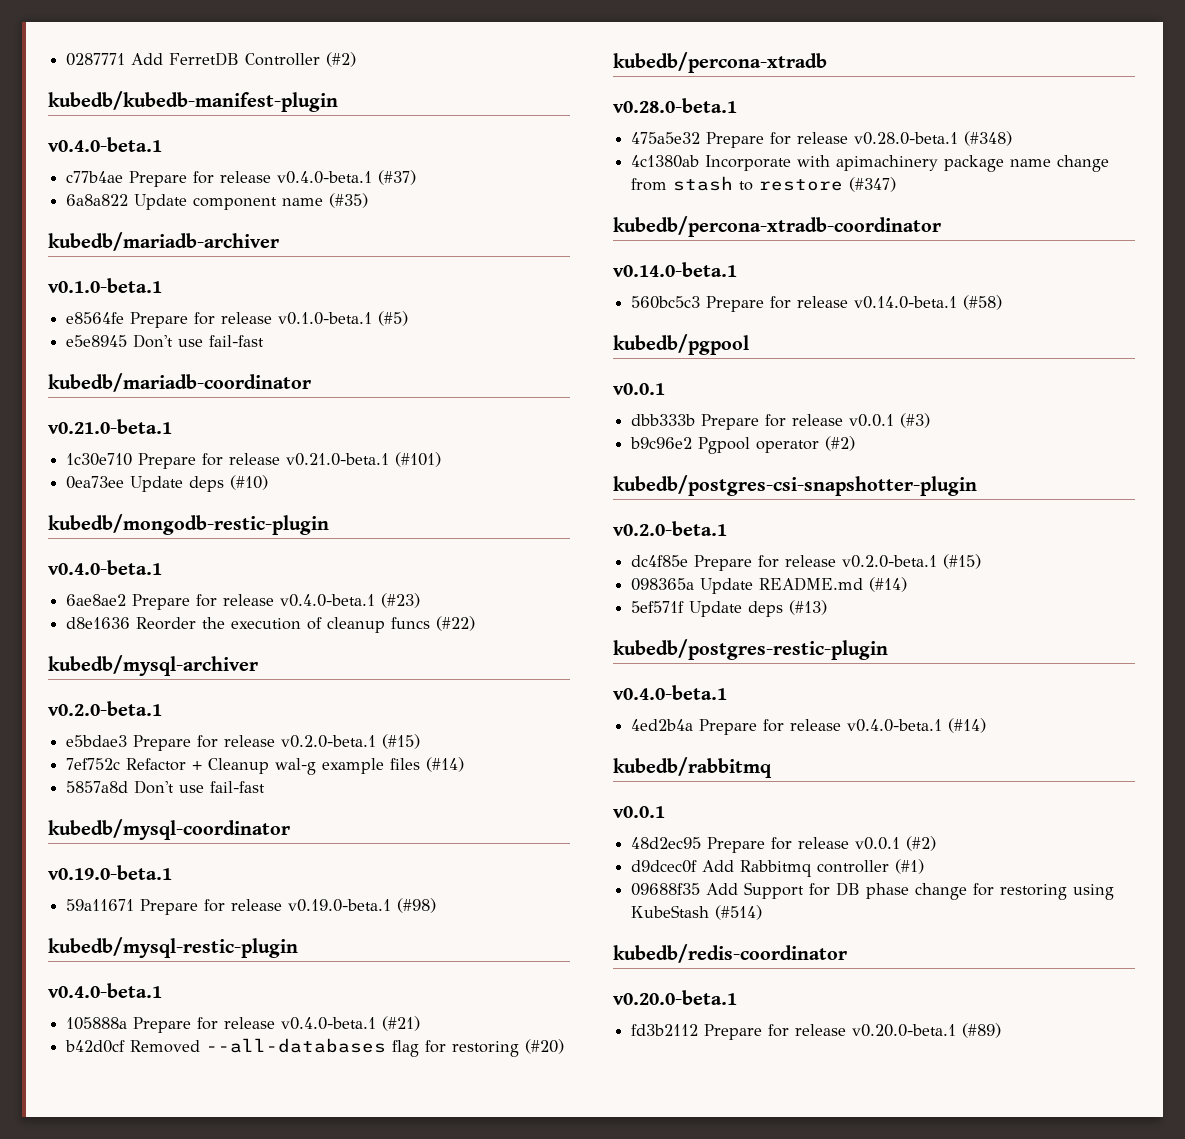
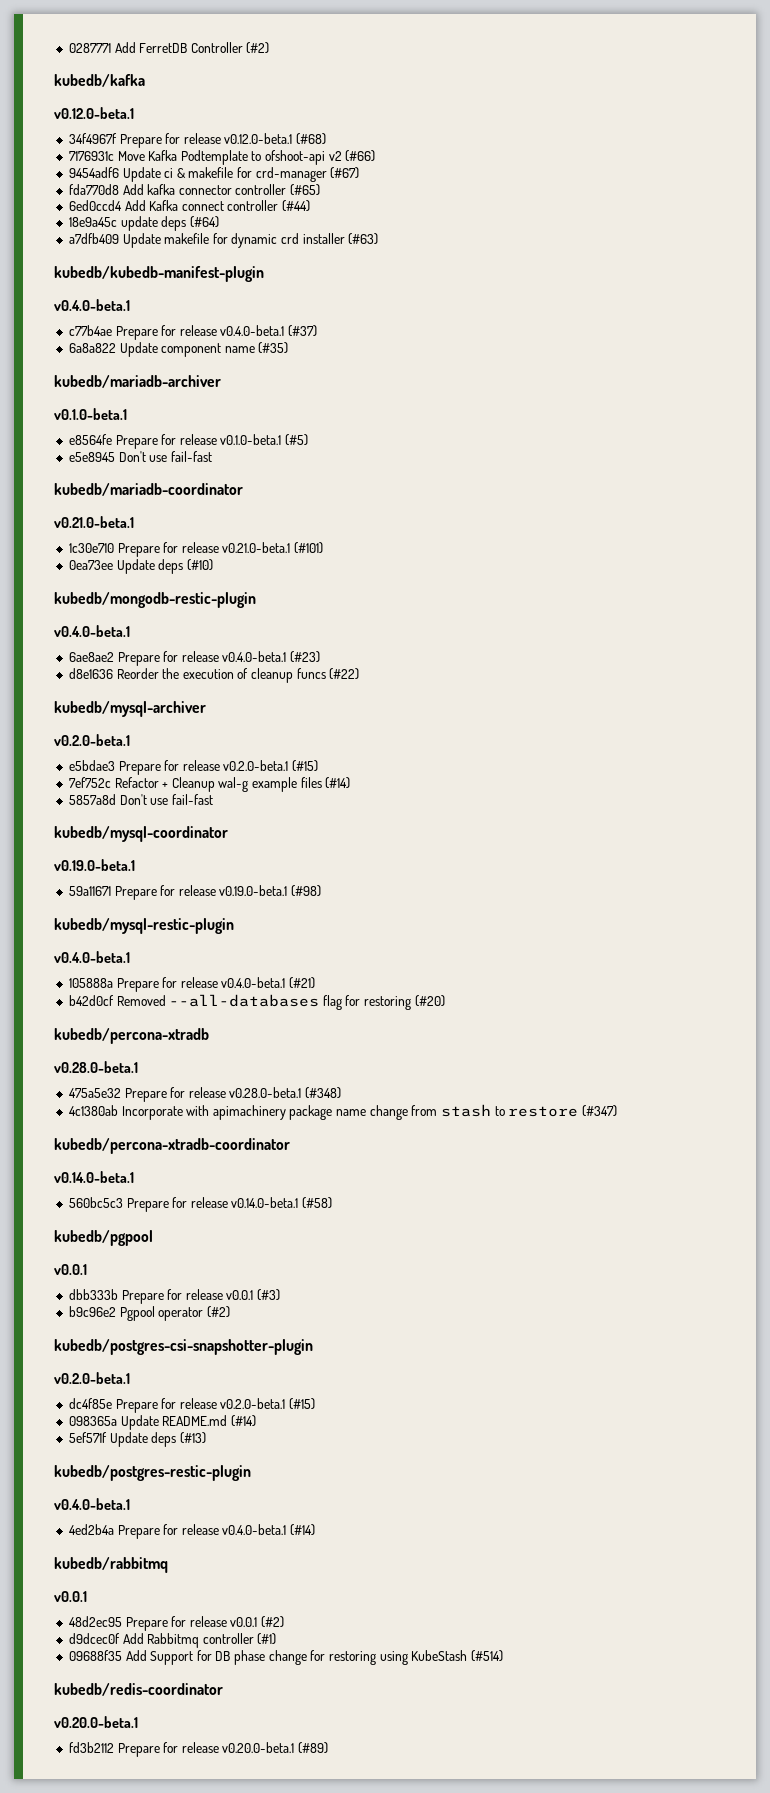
(357, 59) none -> [54,74,145,87] [54,107,134,119] [68,133,327,148] [68,150,376,165] [68,167,360,182] [68,184,321,196] [68,200,311,212] [68,216,219,231] [68,233,379,248] // kubedb/kafka // v0.12.0-beta.1 // 34f4967f Prepare for release v0.12.0-beta.1 (#68) // 7176931c Move Kafka Podtemplate to ofshoot-api v2 (#66) // 9454adf6 Update ci & makefile for crd-manager (#67) // fda770d8 Add kafka connector controller (#65) // 6ed0ccd4 Add Kafka connect controller (#44) // 18e9a45c update deps (#64) // a7dfb409 Update makefile for dynamic crd installer (#63)

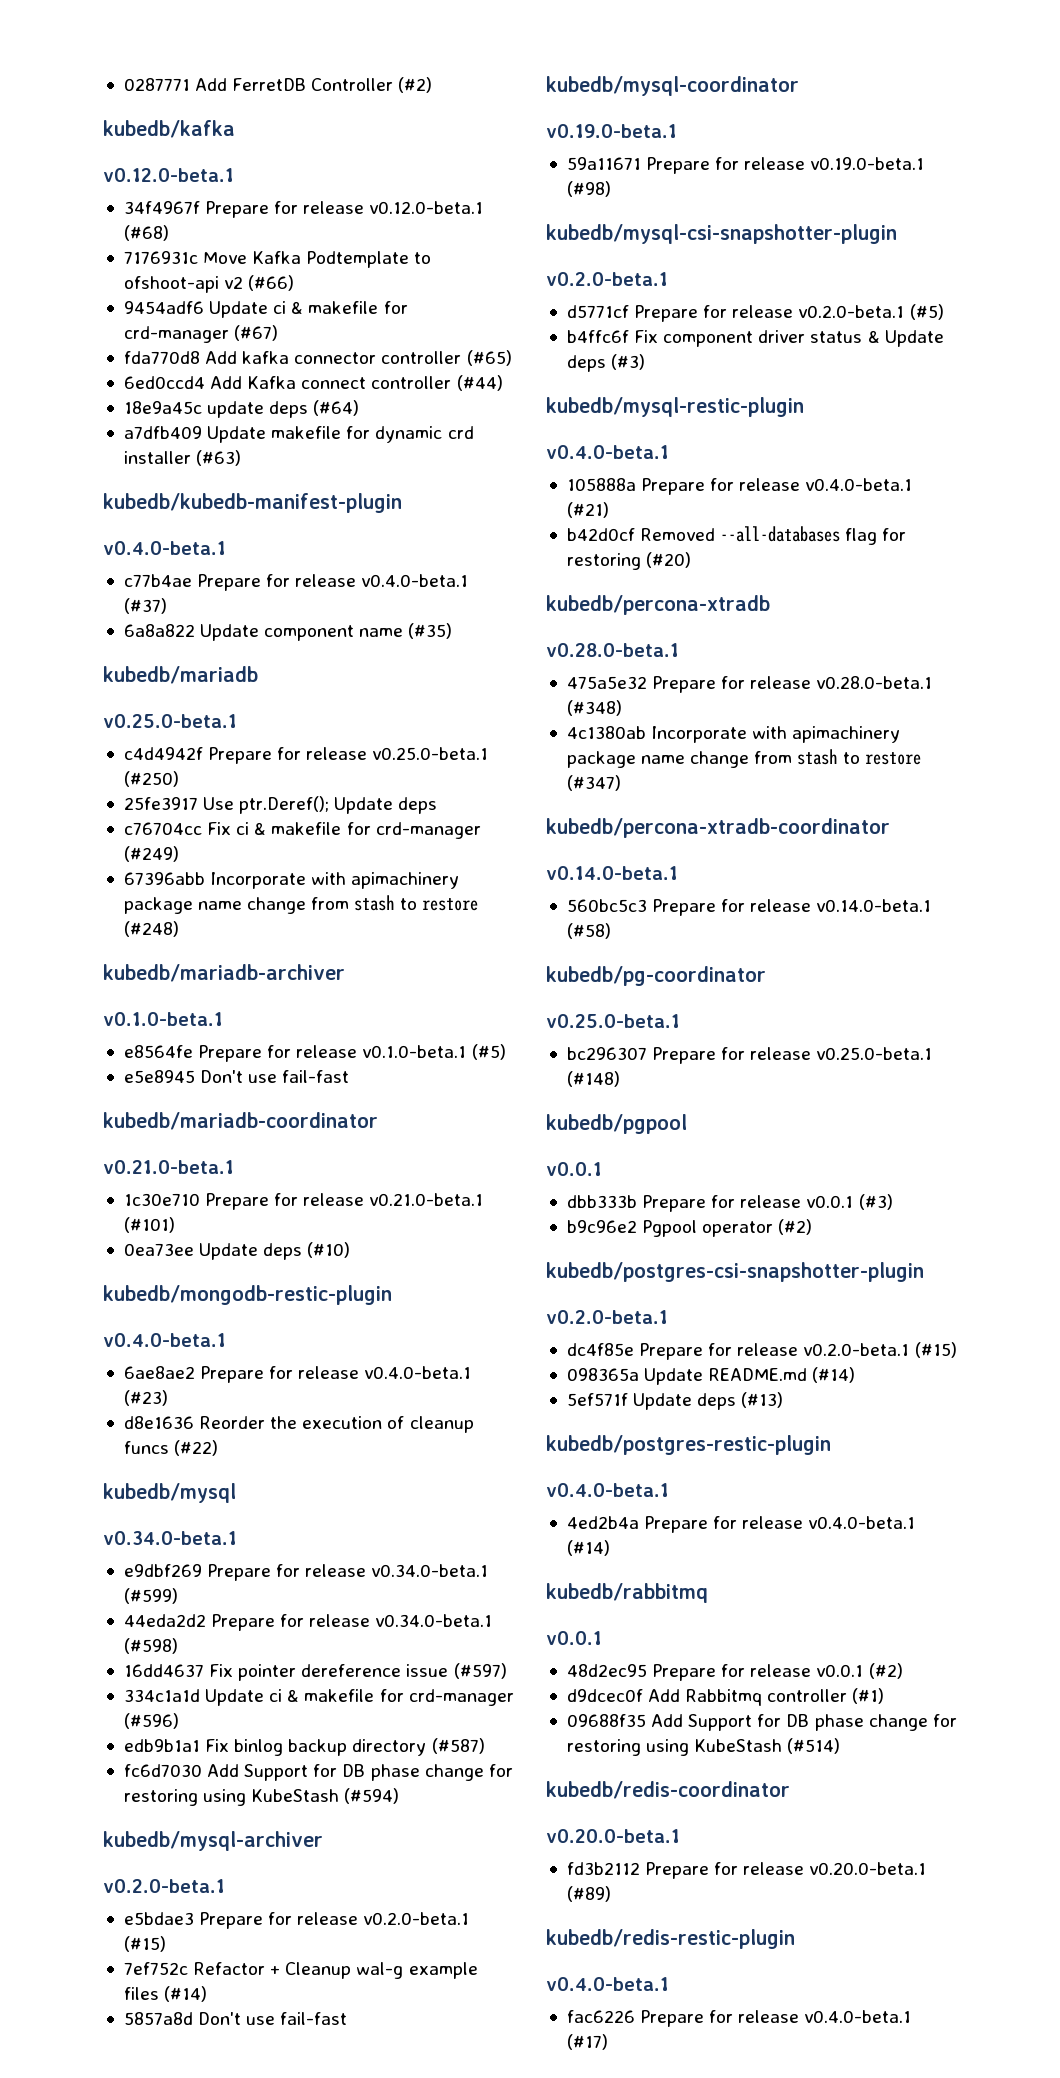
(289, 348) none -> [103,666,258,684] [103,714,237,728] [123,747,489,764] [123,771,179,787] [123,796,438,814] [123,822,481,839] [123,846,179,862] [123,872,460,889] [123,895,478,914] [123,921,179,937] // kubedb/mariadb // v0.25.0-beta.1 // c4d4942f Prepare for release v0.25.0-beta.1 (#250) // 25fe3917 Use ptr.Deref(); Update deps // c76704cc Fix ci & makefile for crd-manager (#249) // 67396abb Incorporate with apimachinery package name change from stash to restore (#248)
(360, 674) none -> [103,1483,236,1503] [103,1531,237,1545] [123,1564,489,1581] [123,1588,178,1604] [123,1614,493,1631] [123,1638,178,1654] [123,1663,507,1681] [123,1689,514,1706] [123,1713,179,1729] [123,1738,485,1756] [123,1764,513,1781] [123,1788,400,1806] // kubedb/mysql // v0.34.0-beta.1 // e9dbf269 Prepare for release v0.34.0-beta.1 (#599) // 44eda2d2 Prepare for release v0.34.0-beta.1 (#598) // 16dd4637 Fix pointer dereference issue (#597) // 334c1a1d Update ci & makefile for crd-manager (#596) // edb9b1a1 Fix binlog backup directory (#587) // fc6d7030 Add Support for DB phase change for restoring using KubeStash (#594)
(322, 891) none -> [546,224,897,244] [546,272,668,286] [566,304,944,322] [566,330,944,347] [566,354,646,372] // kubedb/mysql-csi-snapshotter-plugin // v0.2.0-beta.1 // d5771cf Prepare for release v0.2.0-beta.1 (#5) // b4ffc6f Fix component driver status & Update deps (#3)
(333, 1203) none -> [546,966,766,986] [546,1014,680,1028] [566,1047,933,1064] [566,1071,620,1087] // kubedb/pg-coordinator // v0.25.0-beta.1 // bc296307 Prepare for release v0.25.0-beta.1 (#148)
(329, 1748) none -> [546,1929,795,1949] [546,1977,669,1991] [566,2010,912,2027] [566,2034,608,2050] // kubedb/redis-restic-plugin // v0.4.0-beta.1 // fac6226 Prepare for release v0.4.0-beta.1 (#17)

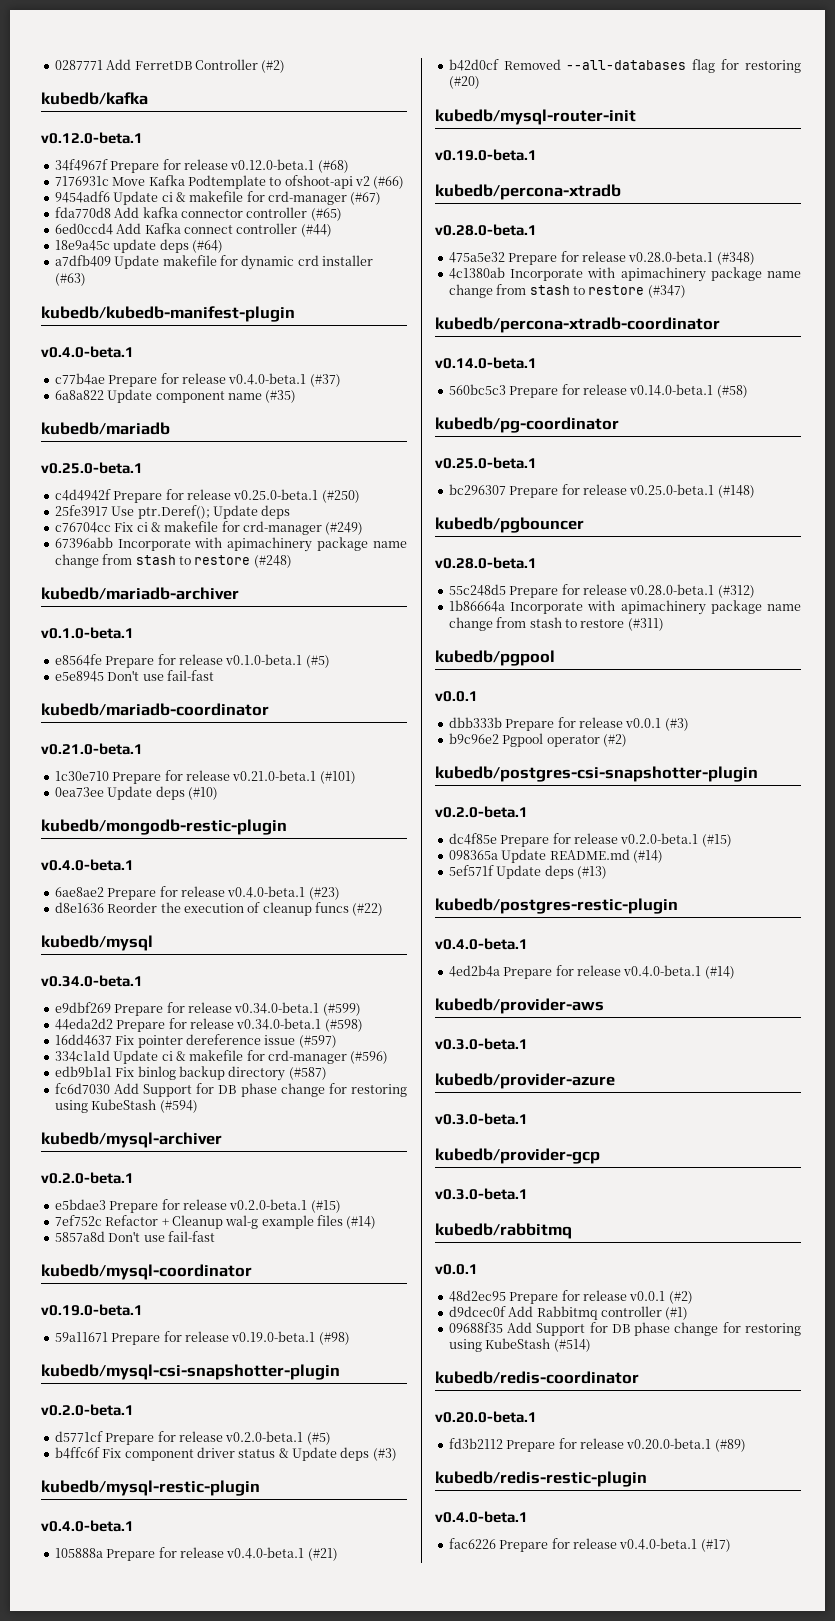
(692, 560) none -> [435,109,636,125] [435,149,537,161] // kubedb/mysql-router-init // v0.19.0-beta.1
(620, 1079) none -> [435,517,584,533] [435,557,537,569] [448,584,755,598] [448,600,801,615] [448,617,664,631] // kubedb/pgbouncer // v0.28.0-beta.1 // 55c248d5 Prepare for release v0.28.0-beta.1 (#312) // 1b86664a Incorporate with apimachinery package name change from stash to restore (#311)
(610, 1548) none -> [435,998,604,1014] [435,1038,528,1050] [435,1073,615,1089] [435,1113,528,1125] [435,1148,600,1164] [435,1188,528,1200] // kubedb/provider-aws // v0.3.0-beta.1 // kubedb/provider-azure // v0.3.0-beta.1 // kubedb/provider-gcp // v0.3.0-beta.1

